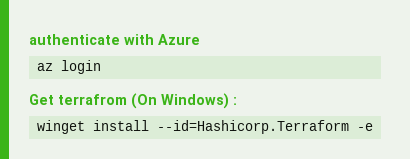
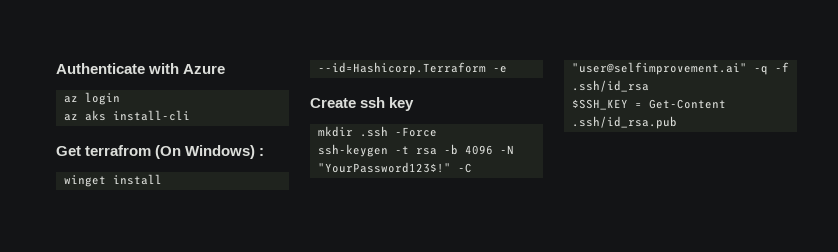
[29,34,120,45] authenticate -> [56,63,145,74] Authenticate
(101, 67) none -> [63,110,190,121] // az aks install-cli
(373, 127) none -> [310,97,415,111] [317,126,437,137] [317,144,514,157] [317,162,472,173] [571,62,789,75] [571,80,649,92] [571,99,726,110] [571,116,677,129] // Create ssh key // mkdir .ssh -Force // ssh-keygen -t rsa -b 4096 -N "YourPassword123$!" -C "user@selfimprovement.ai" -q -f .ssh/id_rsa // $SSH_KEY = Get-Content .ssh/id_rsa.pub

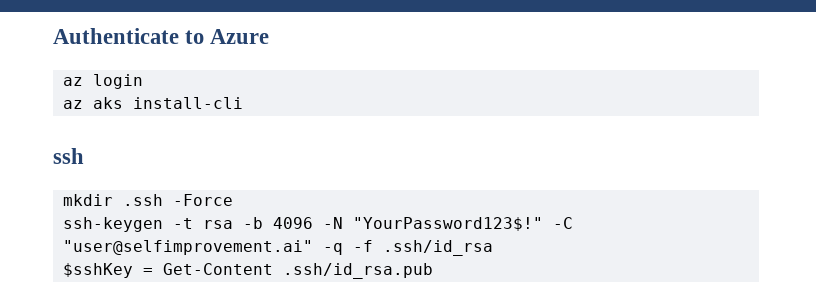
[148,63,180,74] with -> [185,30,205,44] to
[56,145,265,159] [63,174,162,187] [317,62,507,75] [310,98,356,108] Get terrafrom (On Windows) : // winget install --id=Hashicorp.Terraform -e // Create -> (244, 103) none
[389,97,415,111] key -> (84, 156) none
[571,99,628,110] $SSH_KEY -> [63,263,134,278] $sshKey

